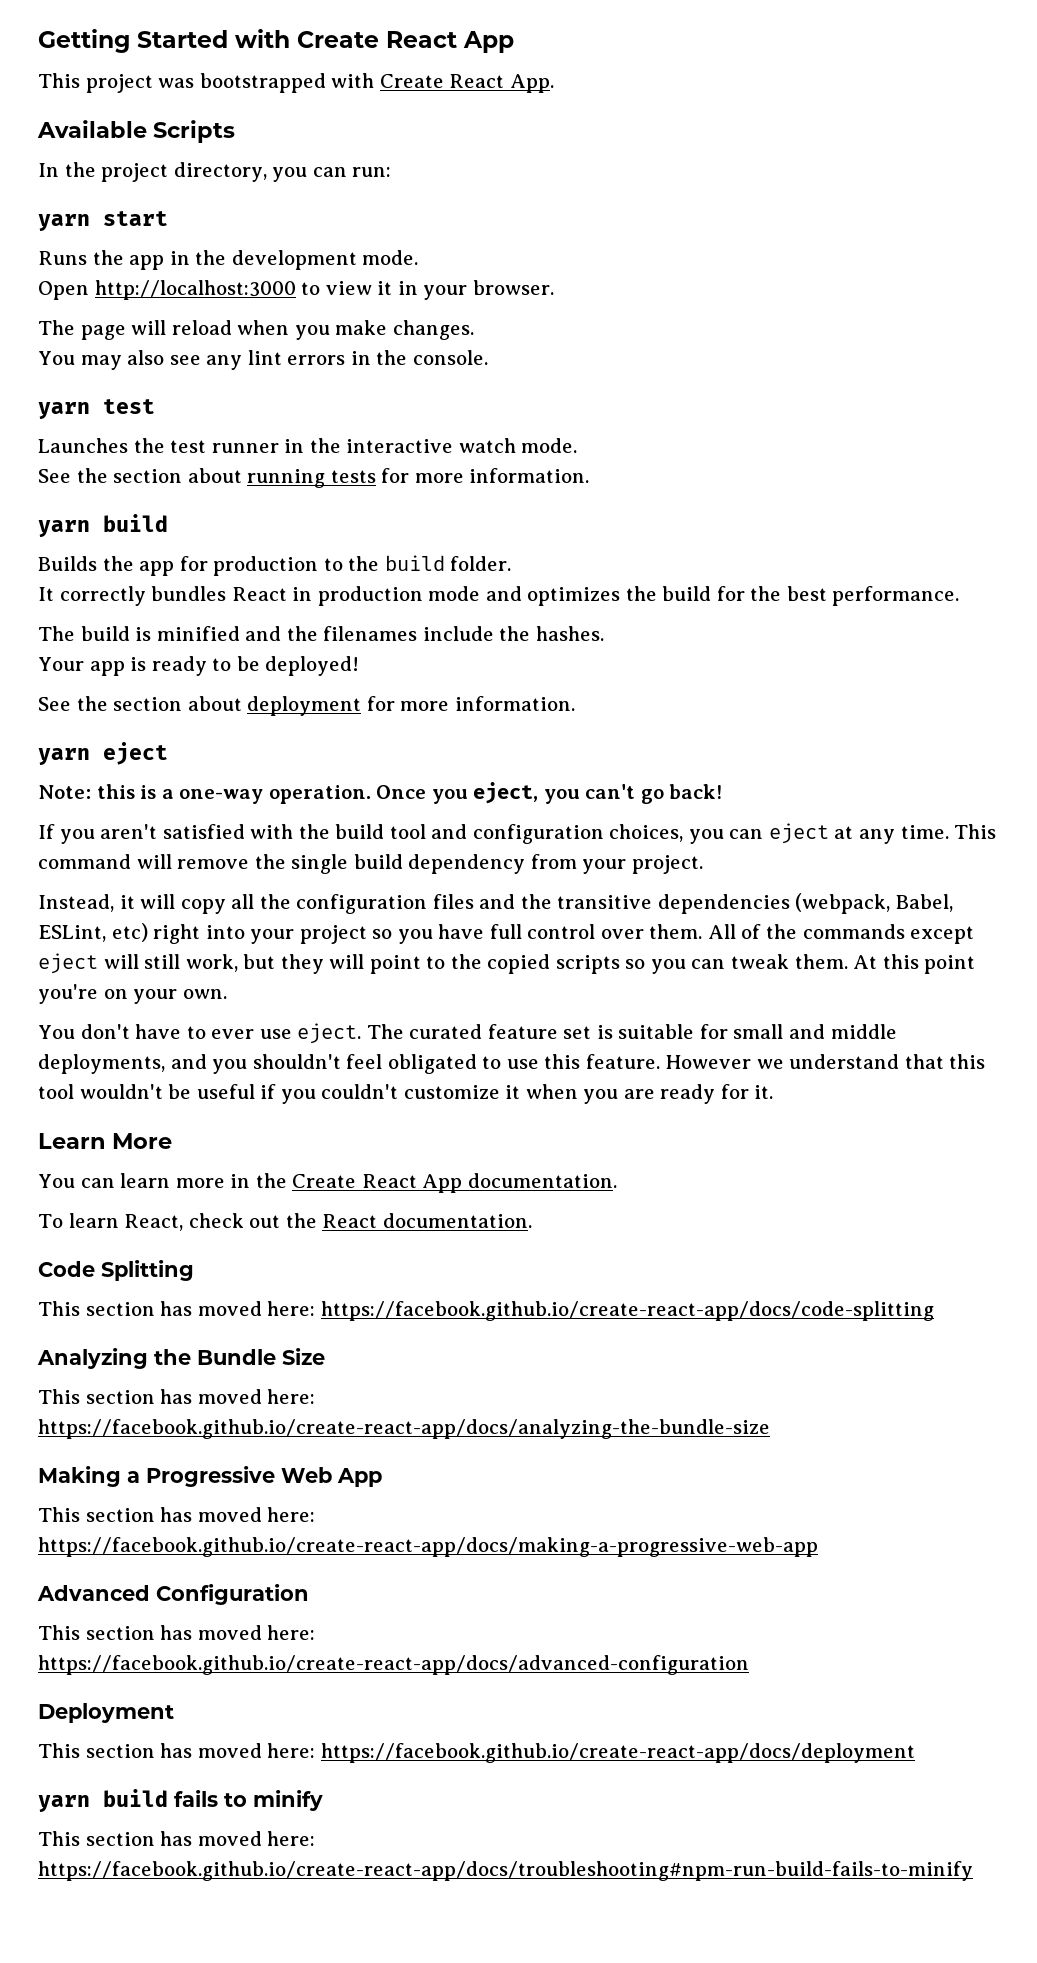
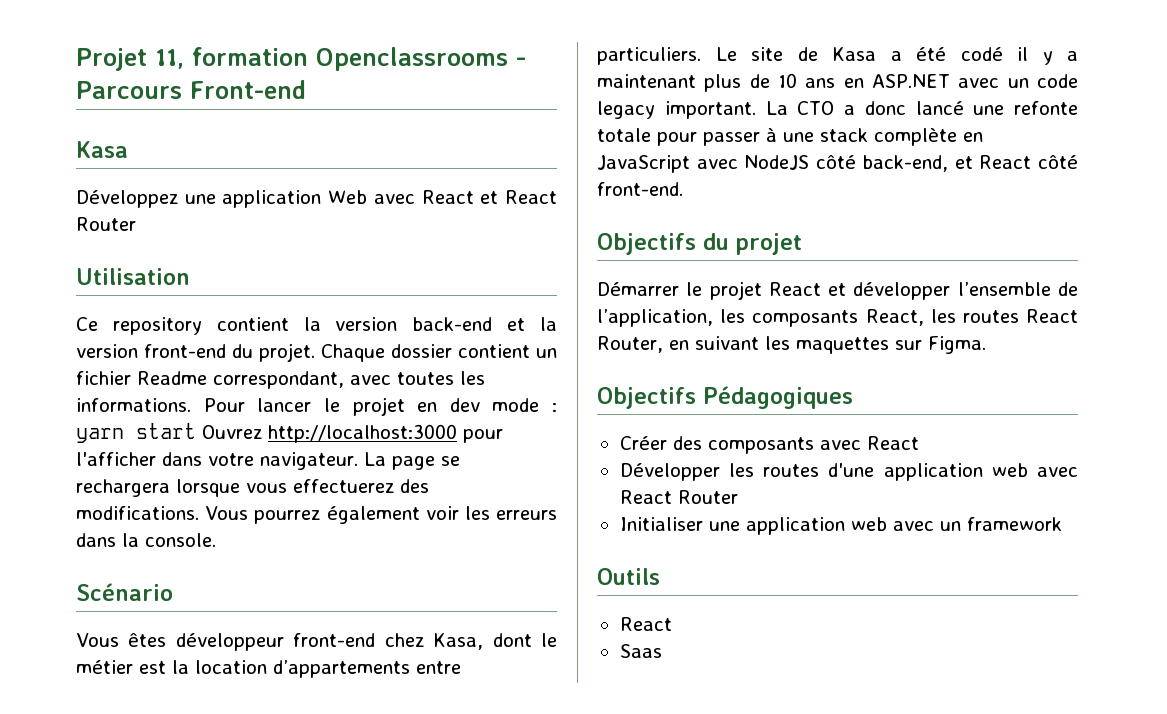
[38,29,514,53] [38,73,554,93] [37,120,236,143] [38,162,392,182] [38,211,168,231] [38,250,419,270] [38,280,554,300] [38,320,474,340] [38,350,488,370] [38,399,155,419] [38,438,578,453] [38,468,590,488] [38,514,168,537] [38,555,512,576] [38,586,960,606] [38,626,604,641] [38,656,360,676] [38,696,575,716] [38,742,168,765] [38,782,723,804] [38,823,997,844] [38,854,703,874] [38,893,953,914] [38,923,975,944] [38,953,976,974] [38,984,227,1004] [38,1023,897,1044] [38,1054,986,1074] [38,1084,774,1104] [38,1133,173,1149] [38,1173,617,1193] [38,1213,532,1231] [38,1260,194,1281] [38,1301,934,1321] [37,1348,325,1369] [38,1389,316,1404] [38,1419,770,1439] [38,1466,382,1487] [38,1507,316,1522] [38,1537,818,1557] [37,1584,309,1605] [38,1625,316,1640] [38,1655,749,1675] [38,1703,174,1723] [38,1743,915,1763] [38,1789,323,1812] [38,1831,316,1846] [38,1861,973,1881] Getting Started with Create React App // This project was bootstrapped with Create React App. // Available Scripts // In the project directory, you can run: // yarn start // Runs the app in the development mode. // Open http://localhost:3000 to view it in your browser. // The page will reload when you make changes. // You may also see any lint errors in the console. // yarn test // Launches the test runner in the interactive watch mode. // See the section about running tests for more information. // yarn build // Builds the app for production to the build folder. // It correctly bundles React in production mode and optimizes the build for the best performance. // The build is minified and the filenames include the hashes. // Your app is ready to be deployed! // See the section about deployment for more information. // yarn eject // Note: this is a one-way operation. Once you eject, you can't go back! // If you aren't satisfied with the build tool and configuration choices, you can eject at any time. This command will remove the single build dependency from your project. // Instead, it will copy all the configuration files and the transitive dependencies (webpack, Babel, ESLint, etc) right into your project so you have full control over them. All of the commands except eject will still work, but they will point to the copied scripts so you can tweak them. At this point you're on your own. // You don't have to ever use eject. The curated feature set is suitable for small and middle deployments, and you shouldn't feel obligated to use this feature. However we understand that this tool wouldn't be useful if you couldn't customize it when you are ready for it. // Learn More // You can learn more in the Create React App documentation. // To learn React, check out the React documentation. // Code Splitting // This section has moved here: https://facebook.github.io/create-react-app/docs/code-splitting // Analyzing the Bundle Size // This section has moved here: https://facebook.github.io/create-react-app/docs/analyzing-the-bundle-size // Making a Progressive Web App // This section has moved here: https://facebook.github.io/create-react-app/docs/making-a-progressive-web-app // Advanced Configuration // This section has moved here: https://facebook.github.io/create-react-app/docs/advanced-configuration // Deployment // This section has moved here: https://facebook.github.io/create-react-app/docs/deployment // yarn build fails to minify // This section has moved here: https://facebook.github.io/create-react-app/docs/troubleshooting#npm-run-build-fails-to-minify -> [76,47,526,71] [76,80,306,99] [76,141,128,158] [76,190,557,208] [76,217,136,231] [76,268,190,285] [76,317,557,335] [76,343,557,362] [76,371,485,389] [76,397,557,416] [76,423,503,443] [76,452,460,470] [76,479,429,497] [76,506,557,524] [76,533,216,547] [76,583,173,601] [76,633,557,651] [76,660,461,678] [597,47,1078,65] [597,73,1078,92] [597,101,1078,119] [597,128,983,146] [597,155,1078,173] [597,182,683,196] [597,233,802,255] [597,281,1078,300] [597,309,1078,327] [597,336,986,354] [597,386,853,409] [619,436,919,454] [619,463,1078,481] [619,490,738,504] [619,517,1062,535] [597,568,660,585] [619,617,672,631] [619,644,662,658] Projet 11, formation Openclassrooms - Parcours Front-end // Kasa // Développez une application Web avec React et React Router // Utilisation // Ce repository contient la version back-end et la version front-end du projet. Chaque dossier contient un fichier Readme correspondant, avec toutes les informations. Pour lancer le projet en dev mode : yarn start Ouvrez http://localhost:3000 pour l'afficher dans votre navigateur. La page se rechargera lorsque vous effectuerez des modifications. Vous pourrez également voir les erreurs dans la console. // Scénario // Vous êtes développeur front-end chez Kasa, dont le métier est la location d’appartements entre particuliers. Le site de Kasa a été codé il y a maintenant plus de 10 ans en ASP.NET avec un code legacy important. La CTO a donc lancé une refonte totale pour passer à une stack complète en JavaScript avec NodeJS côté back-end, et React côté front-end. // Objectifs du projet // Démarrer le projet React et développer l’ensemble de l’application, les composants React, les routes React Router, en suivant les maquettes sur Figma. // Objectifs Pédagogiques // Créer des composants avec React // Développer les routes d'une application web avec React Router // Initialiser une application web avec un framework // Outils // React // Saas

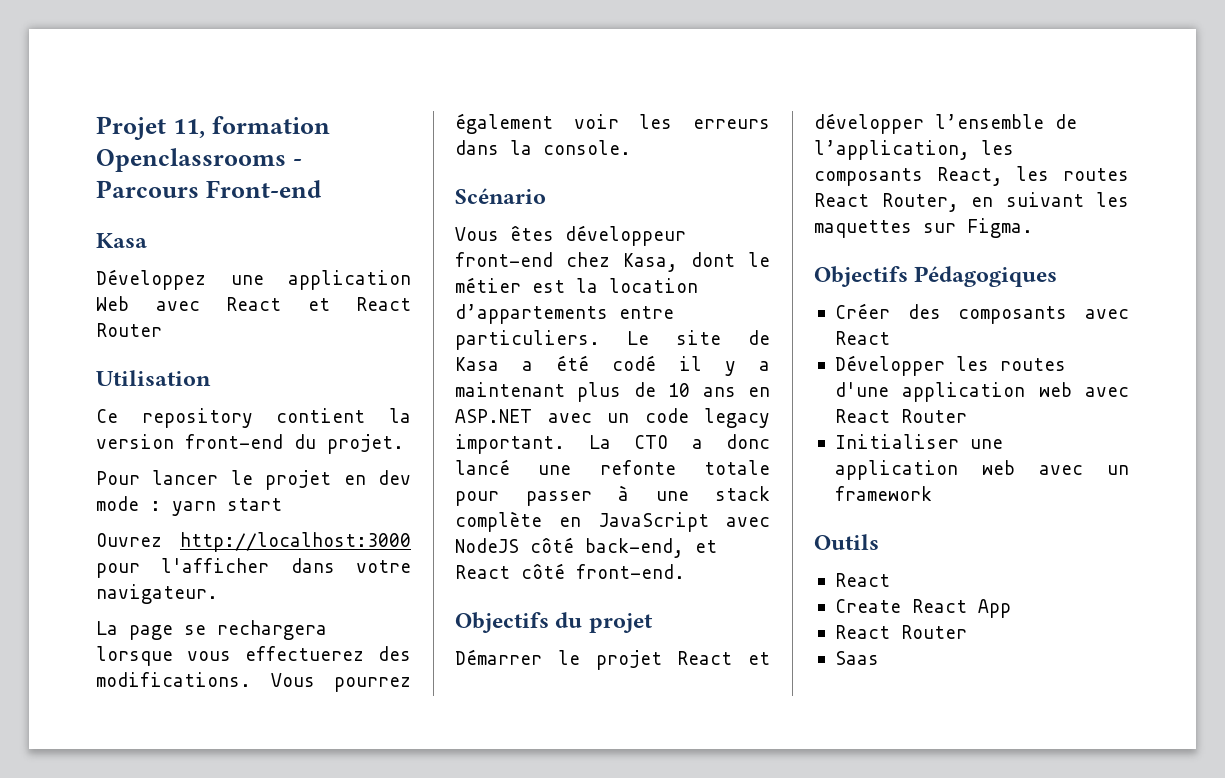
[412,317,557,331] [76,344,138,358] back-end et la version -> (174, 441) none
[321,344,557,362] [76,371,485,389] [76,398,191,412] Chaque dossier contient un fichier Readme correspondant, avec toutes les informations. -> (404, 444) //
(196, 431) none -> (282, 504) //
(358, 461) none -> (218, 594) //
(672, 624) none -> [834,599,1011,618] [834,625,967,639] // Create React App // React Router

